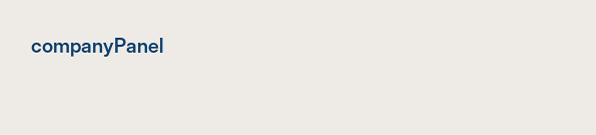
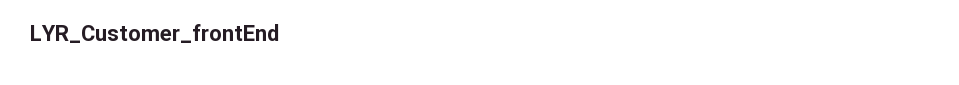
[31,37,165,57] companyPanel -> [30,24,279,43] LYR_Customer_frontEnd

